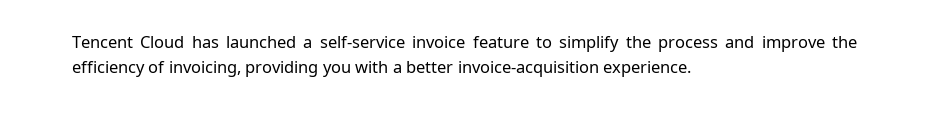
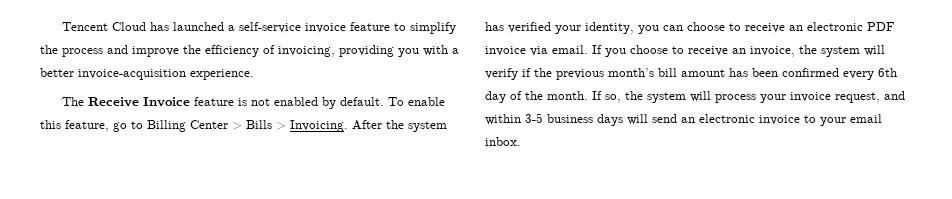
(692, 69) none -> [62,97,446,109] [40,120,447,132] [485,22,894,34] [485,45,885,57] [485,68,897,80] [485,91,905,103] [485,113,882,126] [485,137,521,146] // The Receive Invoice feature is not enabled by default. To enable this feature, go to Billing Center > Bills > Invoicing. After the system has verified your identity, you can choose to receive an electronic PDF invoice via email. If you choose to receive an invoice, the system will verify if the previous month’s bill amount has been confirmed every 6th day of the month. If so, the system will process your invoice request, and within 3-5 business days will send an electronic invoice to your email inbox.

